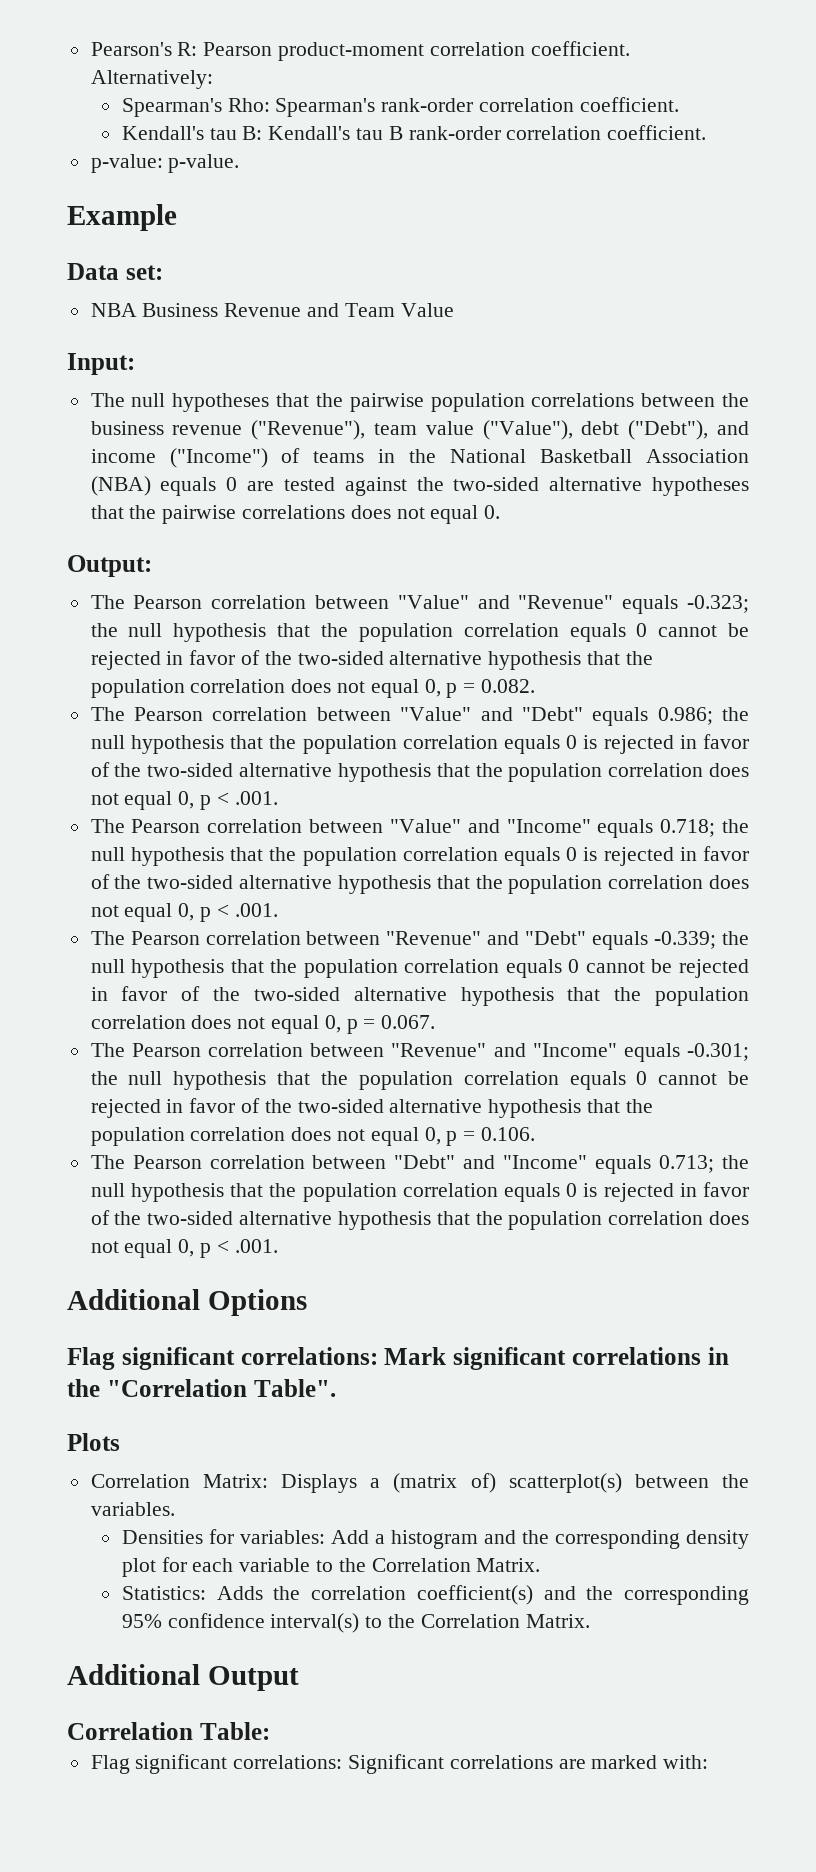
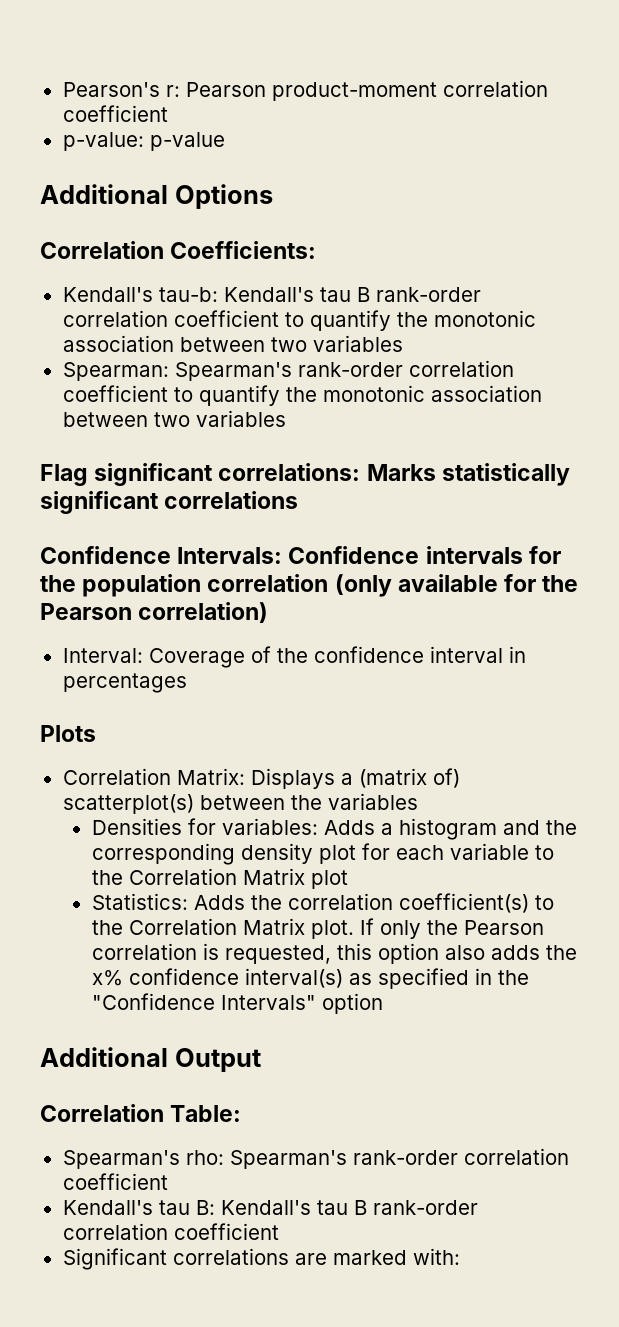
[177,42,198,56] R: -> [165,85,180,97] r:
[530,41,630,56] [90,70,213,89] [121,97,679,117] [121,125,707,140] [90,154,240,173] [67,204,177,231] [67,263,163,280] [90,303,454,317] [67,353,135,375] [90,393,749,412] [90,420,749,440] [90,448,749,468] [90,476,749,496] [90,505,501,524] [67,555,152,577] [90,595,749,614] [90,623,749,642] [90,650,653,670] [90,679,536,698] [90,707,750,726] [90,734,749,754] [90,762,750,782] [90,791,278,810] [90,819,750,838] [90,846,749,866] [90,874,750,894] [90,903,278,922] [90,931,750,950] [90,959,749,978] [90,986,749,1006] [90,1015,436,1034] [90,1043,749,1062] [90,1071,749,1090] [90,1098,653,1118] [90,1127,536,1146] [90,1155,750,1174] [90,1182,749,1202] [90,1210,750,1230] [90,1239,278,1258] [67,1289,307,1316] [67,1347,447,1370] coefficient. Alternatively: // Spearman's Rho: Spearman's rank-order correlation coefficient. // Kendall's tau B: Kendall's tau B rank-order correlation coefficient. // p-value: p-value. // Example // Data set: // NBA Business Revenue and Team Value // Input: // The null hypotheses that the pairwise population correlations between the business revenue ("Revenue"), team value ("Value"), debt ("Debt"), and income ("Income") of teams in the National Basketball Association (NBA) equals 0 are tested against the two-sided alternative hypotheses that the pairwise correlations does not equal 0. // Output: // The Pearson correlation between "Value" and "Revenue" equals -0.323; the null hypothesis that the population correlation equals 0 cannot be rejected in favor of the two-sided alternative hypothesis that the population correlation does not equal 0, p = 0.082. // The Pearson correlation between "Value" and "Debt" equals 0.986; the null hypothesis that the population correlation equals 0 is rejected in favor of the two-sided alternative hypothesis that the population correlation does not equal 0, p < .001. // The Pearson correlation between "Value" and "Income" equals 0.718; the null hypothesis that the population correlation equals 0 is rejected in favor of the two-sided alternative hypothesis that the population correlation does not equal 0, p < .001. // The Pearson correlation between "Revenue" and "Debt" equals -0.339; the null hypothesis that the population correlation equals 0 cannot be rejected in favor of the two-sided alternative hypothesis that the population correlation does not equal 0, p = 0.067. // The Pearson correlation between "Revenue" and "Income" equals -0.301; the null hypothesis that the population correlation equals 0 cannot be rejected in favor of the two-sided alternative hypothesis that the population correlation does not equal 0, p = 0.106. // The Pearson correlation between "Debt" and "Income" equals 0.713; the null hypothesis that the population correlation equals 0 is rejected in favor of the two-sided alternative hypothesis that the population correlation does not equal 0, p < .001. // Additional Options // Flag significant correlations: Mark -> [62,105,168,122] [62,132,225,151] [40,184,273,209] [40,241,317,259] [62,287,481,302] [62,310,536,331] [62,335,403,352] [62,360,514,381] [62,385,542,406] [62,410,286,427] [40,463,570,486] coefficient // p-value: p-value // Additional Options // Correlation Coefficients: // Kendall's tau-b: Kendall's tau B rank-order correlation coefficient to quantify the monotonic association between two variables // Spearman: Spearman's rank-order correlation coefficient to quantify the monotonic association between two variables // Flag significant correlations: Marks statistically
[707,1347,729,1365] [67,1379,336,1397] in the "Correlation Table". -> [40,546,561,564] [40,574,579,597] [40,602,269,623] [62,646,526,668] [62,673,187,693] // Confidence Intervals: Confidence intervals for the population correlation (only available for the Pearson correlation) // Interval: Coverage of the confidence interval in percentages
[90,1502,175,1516] variables. -> [327,793,418,810] variables
[330,1530,369,1544] Add -> [323,820,375,835] Adds
[476,1558,541,1572] Matrix. -> [242,868,348,889] Matrix plot
[543,1586,749,1605] [121,1613,590,1633] [67,1664,299,1691] [67,1722,270,1740] [90,1754,343,1774] and the corresponding 95% confidence interval(s) to the Correlation Matrix. // Additional Output // Correlation Table: // Flag significant correlations: -> [534,895,554,910] [91,918,544,939] [91,943,577,964] [91,968,529,989] [91,993,383,1014] [40,1047,261,1072] [40,1104,242,1122] [62,1148,569,1169] [62,1173,168,1190] [62,1200,478,1215] [62,1223,279,1240] to the Correlation Matrix plot. If only the Pearson correlation is requested, this option also adds the x% confidence interval(s) as specified in the "Confidence Intervals" option // Additional Output // Correlation Table: // Spearman's rho: Spearman's rank-order correlation coefficient // Kendall's tau B: Kendall's tau B rank-order correlation coefficient //

